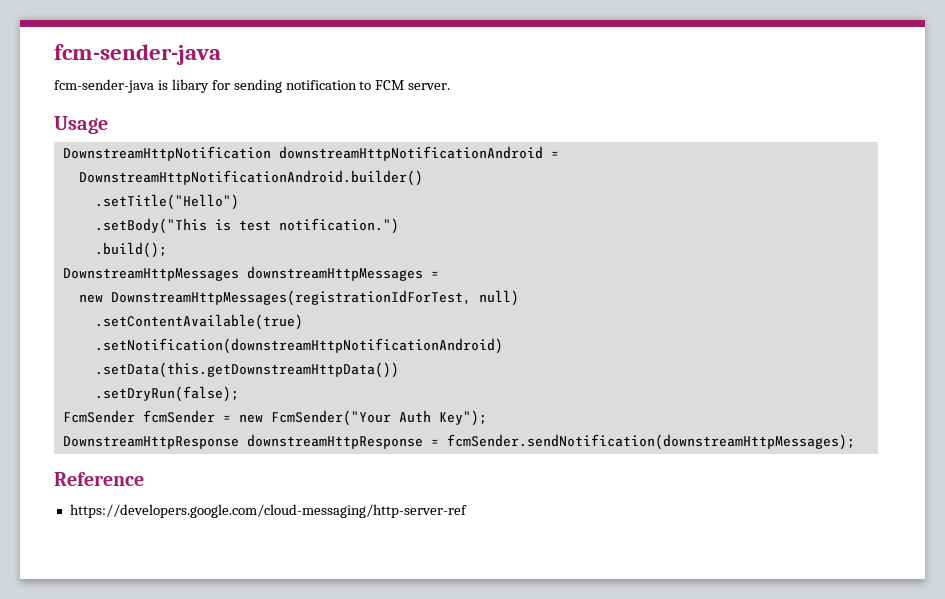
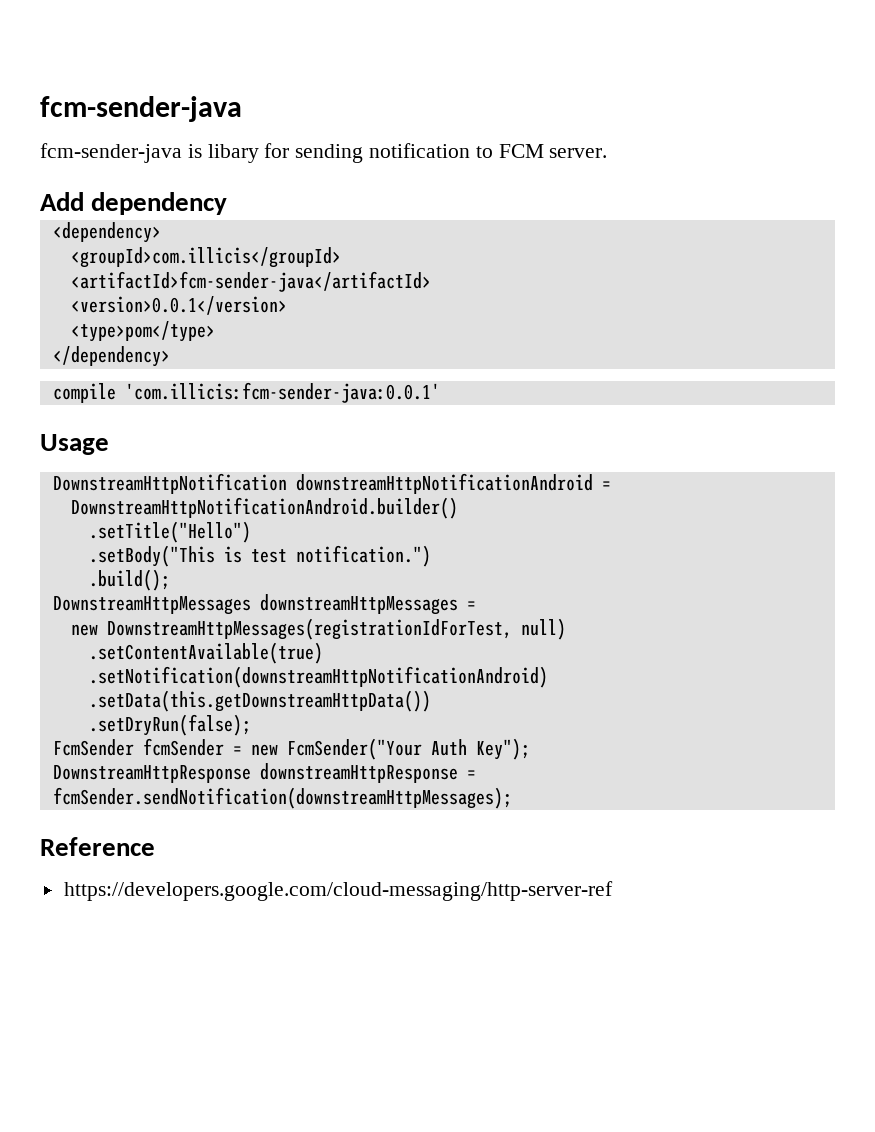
(451, 86) none -> [40,192,228,215] [52,222,161,243] [70,247,341,268] [70,271,431,292] [70,296,287,315] [70,321,215,342] [52,346,170,367] [52,382,440,403] // Add dependency // <dependency> // <groupId>com.illicis</groupId> // <artifactId>fcm-sender-java</artifactId> // <version>0.0.1</version> // <type>pom</type> // </dependency> // compile 'com.illicis:fcm-sender-java:0.0.1'

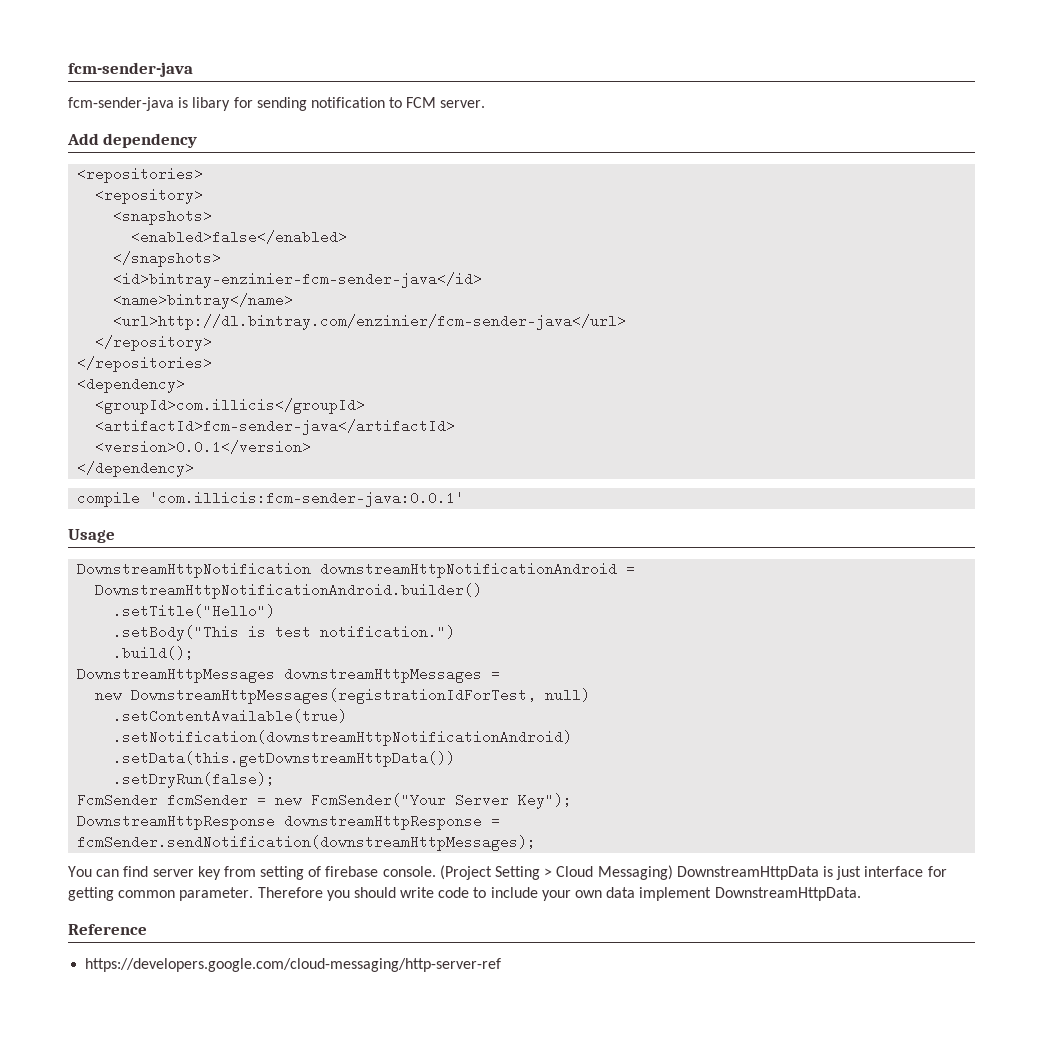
(228, 203) none -> [77,167,204,183] [95,188,204,204] [113,209,213,225] [131,230,348,244] [113,251,222,267] [113,272,483,288] [113,293,294,309] [113,314,627,330] [95,335,213,351] [77,356,213,372] // <repositories> // <repository> // <snapshots> // <enabled>false</enabled> // </snapshots> // <id>bintray-enzinier-fcm-sender-java</id> // <name>bintray</name> // <url>http://dl.bintray.com/enzinier/fcm-sender-java</url> // </repository> // </repositories>
[70,321,215,342] // <type>pom</type> -> (312, 447) none
[430,739,467,756] Auth -> [455,793,510,807] Server
(512, 798) none -> [68,865,947,880] [68,887,861,901] // You can find server key from setting of firebase console. (Project Setting > Cloud Messaging) DownstreamHttpData is just interface for getting common parameter. Therefore you should write code to include your own data implement DownstreamHttpData.

